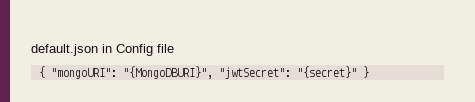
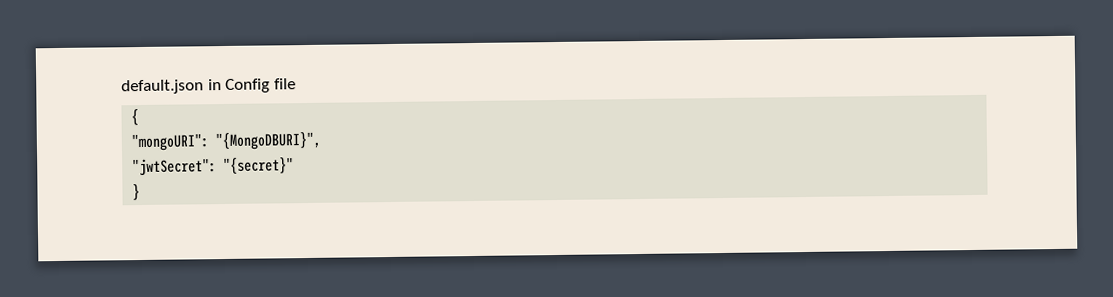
(45, 72) none -> (140, 117) //
(213, 72) none -> (322, 141) //
(357, 72) none -> (295, 166) //

